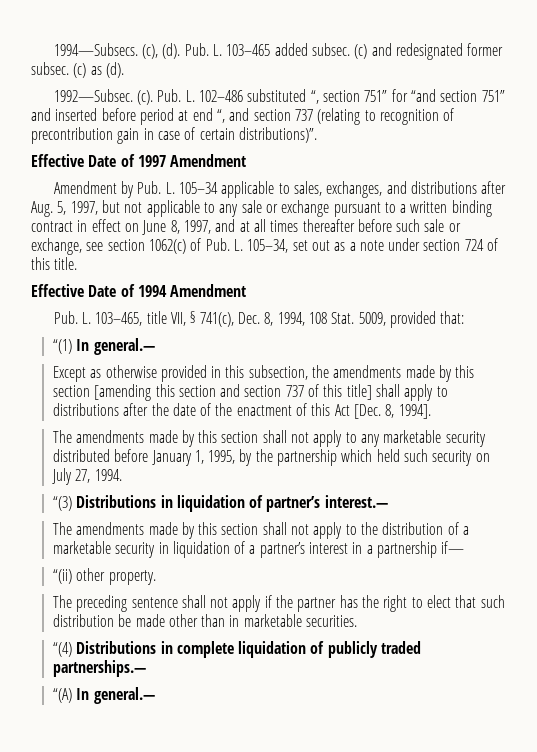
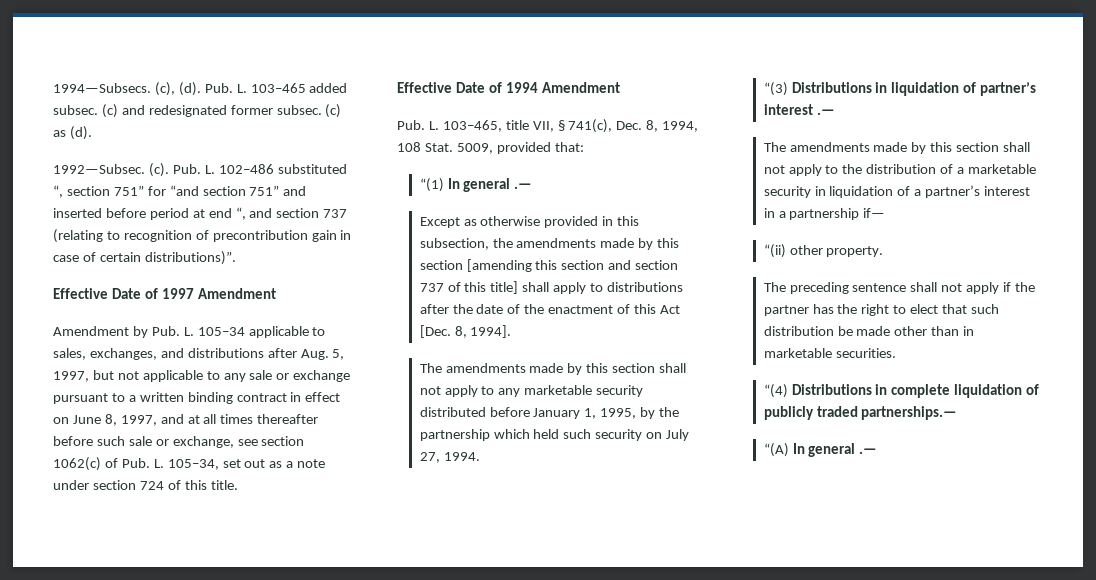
[93,338,155,355] general.— -> [463,178,533,192] general .—
[324,495,388,508] interest.— -> [763,104,835,115] interest .—
[93,687,155,704] general.— -> [808,443,878,457] general .—

